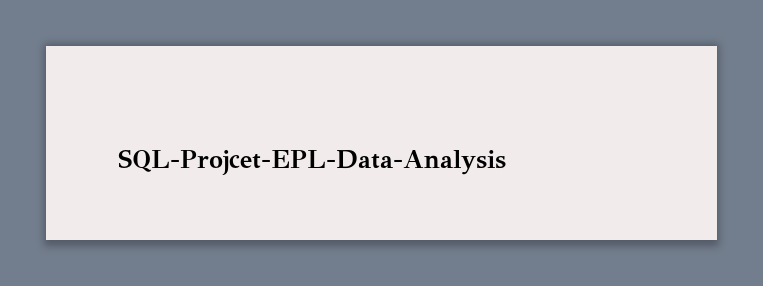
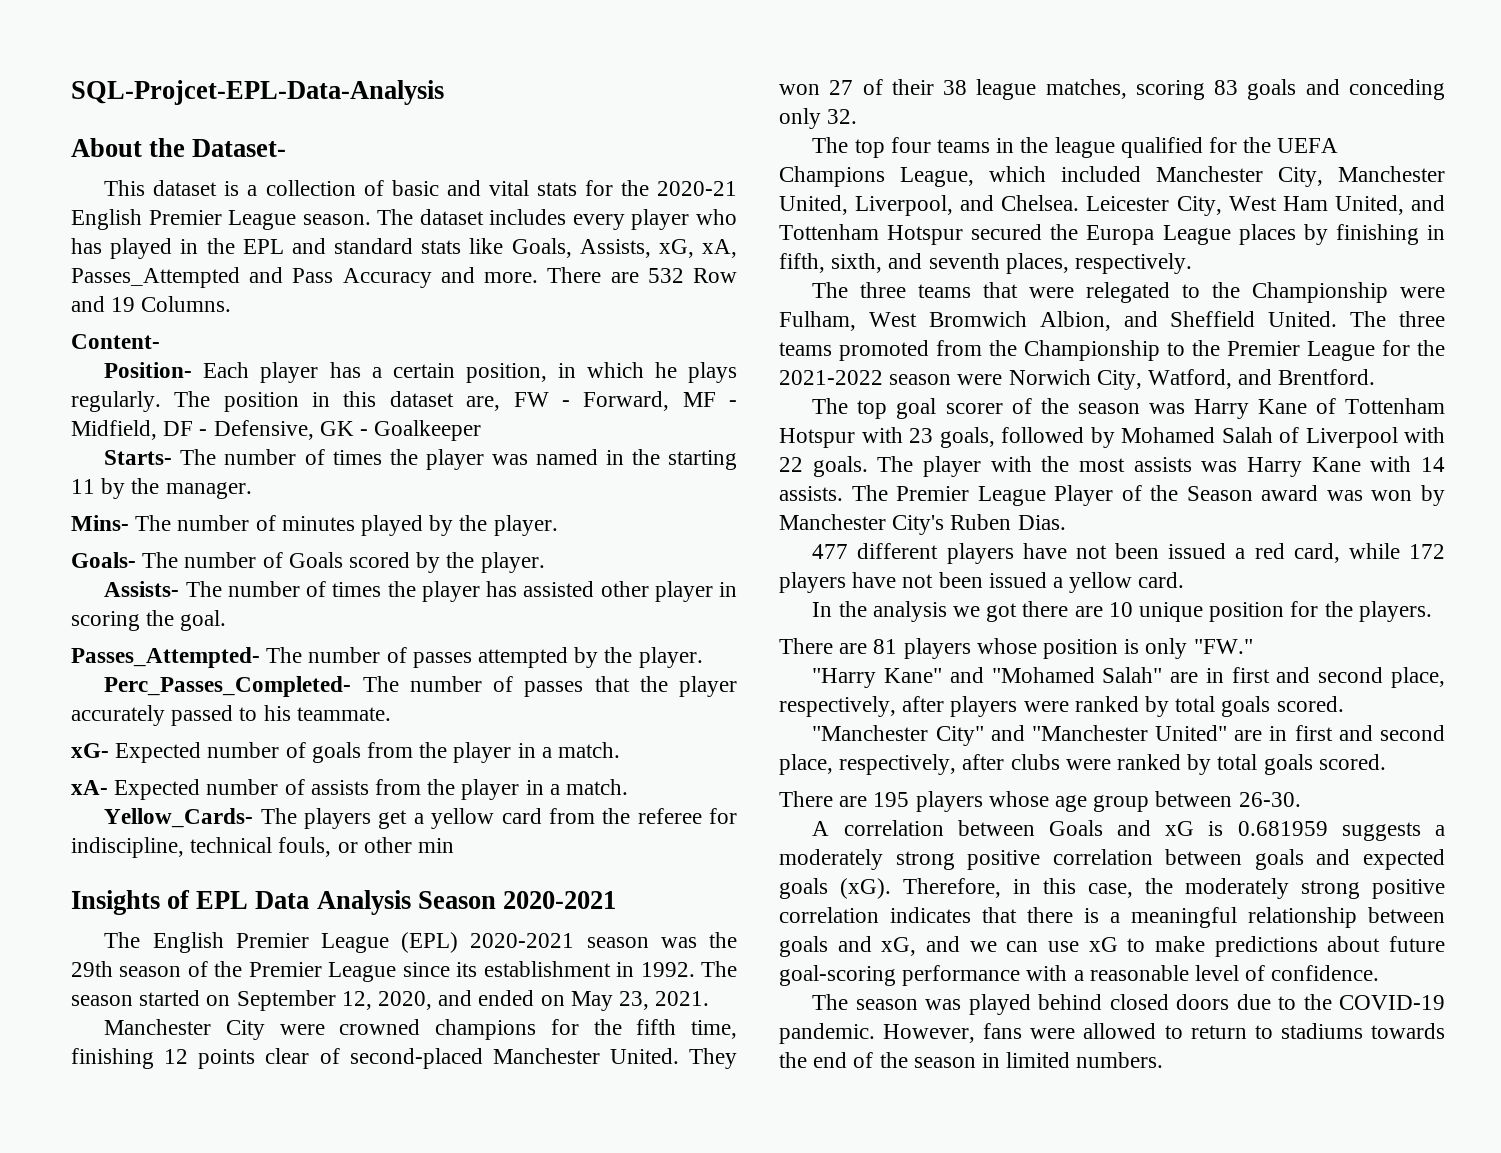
(506, 162) none -> [71,138,287,157] [104,180,737,196] [71,209,737,230] [71,238,737,259] [71,267,737,288] [71,296,232,312] [71,334,160,349] [104,362,737,383] [71,391,738,412] [71,420,482,441] [104,449,737,470] [71,478,252,499] [71,515,558,536] [71,552,545,573] [104,581,737,602] [71,610,227,631] [71,647,703,668] [104,676,737,697] [71,705,391,726] [71,742,621,763] [71,779,629,800] [104,808,737,829] [71,837,455,858] [71,890,616,915] [104,932,738,953] [71,961,737,982] [71,990,710,1011] [104,1019,738,1040] [71,1048,737,1069] [779,79,1445,100] [779,108,858,129] [812,137,1339,158] [779,166,1445,187] [779,195,1445,216] [779,224,1445,245] [779,253,1193,274] [812,282,1445,303] [779,311,1445,331] [779,340,1445,361] [779,369,1376,390] [812,398,1445,419] [779,427,1445,448] [779,456,1445,477] [779,485,1445,506] [779,514,1066,535] [812,543,1445,564] [779,572,1185,593] [812,601,1432,622] [779,638,1253,659] [812,667,1445,688] [779,696,1344,717] [812,725,1445,746] [779,754,1386,775] [779,791,1301,812] [812,820,1445,841] [779,849,1445,870] [779,878,1445,899] [779,907,1445,928] [779,936,1445,957] [779,965,1380,986] [812,994,1445,1015] [779,1023,1445,1044] [779,1052,1164,1068] // About the Dataset- // This dataset is a collection of basic and vital stats for the 2020-21 English Premier League season. The dataset includes every player who has played in the EPL and standard stats like Goals, Assists, xG, xA, Passes_Attempted and Pass Accuracy and more. There are 532 Row and 19 Columns. // Content- // Position- Each player has a certain position, in which he plays regularly. The position in this dataset are, FW - Forward, MF - Midfield, DF - Defensive, GK - Goalkeeper // Starts- The number of times the player was named in the starting 11 by the manager. // Mins- The number of minutes played by the player. // Goals- The number of Goals scored by the player. // Assists- The number of times the player has assisted other player in scoring the goal. // Passes_Attempted- The number of passes attempted by the player. // Perc_Passes_Completed- The number of passes that the player accurately passed to his teammate. // xG- Expected number of goals from the player in a match. // xA- Expected number of assists from the player in a match. // Yellow_Cards- The players get a yellow card from the referee for indiscipline, technical fouls, or other min // Insights of EPL Data Analysis Season 2020-2021 // The English Premier League (EPL) 2020-2021 season was the 29th season of the Premier League since its establishment in 1992. The season started on September 12, 2020, and ended on May 23, 2021. // Manchester City were crowned champions for the fifth time, finishing 12 points clear of second-placed Manchester United. They won 27 of their 38 league matches, scoring 83 goals and conceding only 32. // The top four teams in the league qualified for the UEFA Champions League, which included Manchester City, Manchester United, Liverpool, and Chelsea. Leicester City, West Ham United, and Tottenham Hotspur secured the Europa League places by finishing in fifth, sixth, and seventh places, respectively. // The three teams that were relegated to the Championship were Fulham, West Bromwich Albion, and Sheffield United. The three teams promoted from the Championship to the Premier League for the 2021-2022 season were Norwich City, Watford, and Brentford. // The top goal scorer of the season was Harry Kane of Tottenham Hotspur with 23 goals, followed by Mohamed Salah of Liverpool with 22 goals. The player with the most assists was Harry Kane with 14 assists. The Premier League Player of the Season award was won by Manchester City's Ruben Dias. // 477 different players have not been issued a red card, while 172 players have not been issued a yellow card. // In the analysis we got there are 10 unique position for the players. // There are 81 players whose position is only "FW." // "Harry Kane" and "Mohamed Salah" are in first and second place, respectively, after players were ranked by total goals scored. // "Manchester City" and "Manchester United" are in first and second place, respectively, after clubs were ranked by total goals scored. // There are 195 players whose age group between 26-30. // A correlation between Goals and xG is 0.681959 suggests a moderately strong positive correlation between goals and expected goals (xG). Therefore, in this case, the moderately strong positive correlation indicates that there is a meaningful relationship between goals and xG, and we can use xG to make predictions about future goal-scoring performance with a reasonable level of confidence. // The season was played behind closed doors due to the COVID-19 pandemic. However, fans were allowed to return to stadiums towards the end of the season in limited numbers.

